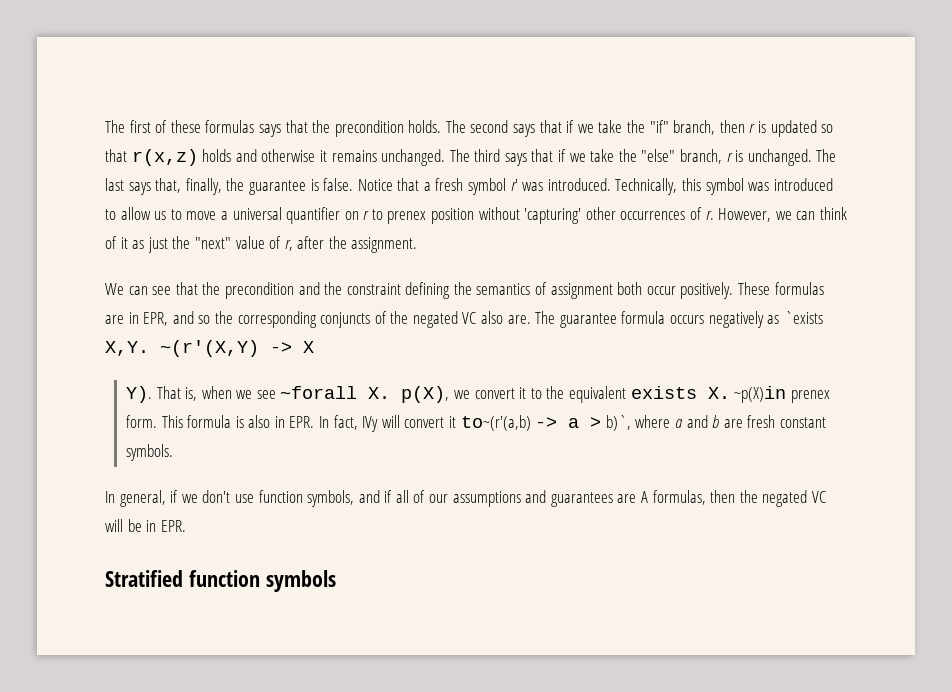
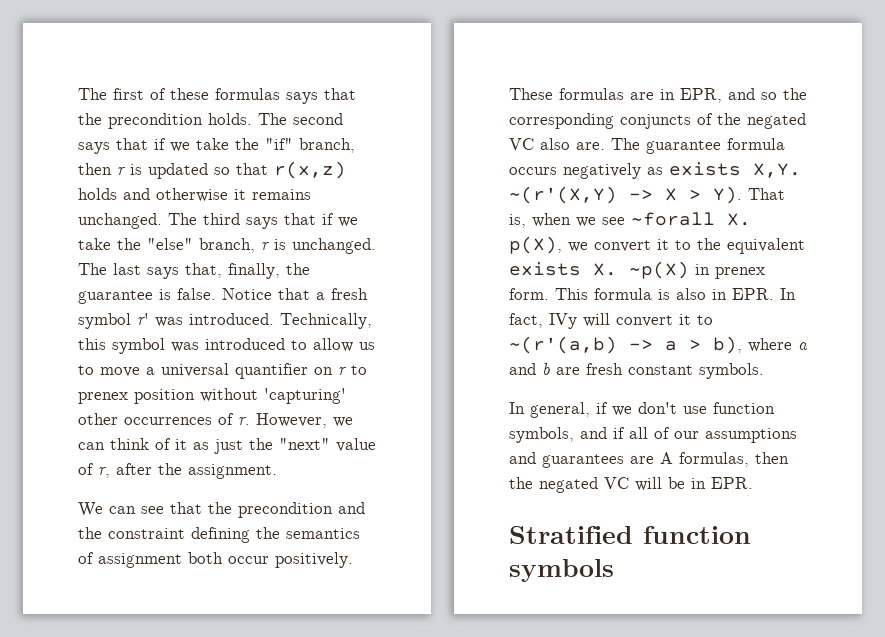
[783,311,823,324] `exists -> [669,162,741,176] exists
(314, 347) // -> [689,189,701,200] >
[734,386,787,403] ~p(X)in -> [629,261,710,279] ~p(X) in
[460,415,531,431] to~(r'(a,b) -> [697,315,713,325] [509,336,617,354] to ~(r'(a,b)
[605,415,631,431] b)`, -> [713,336,742,354] b),

